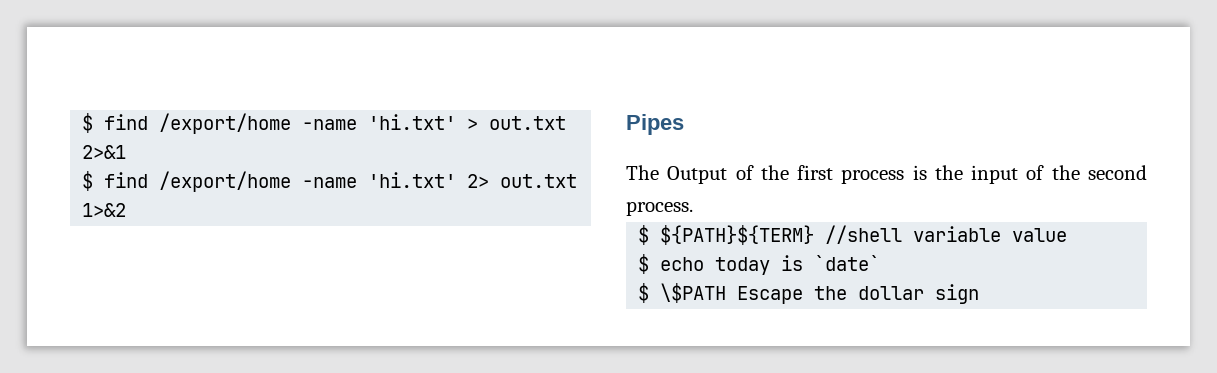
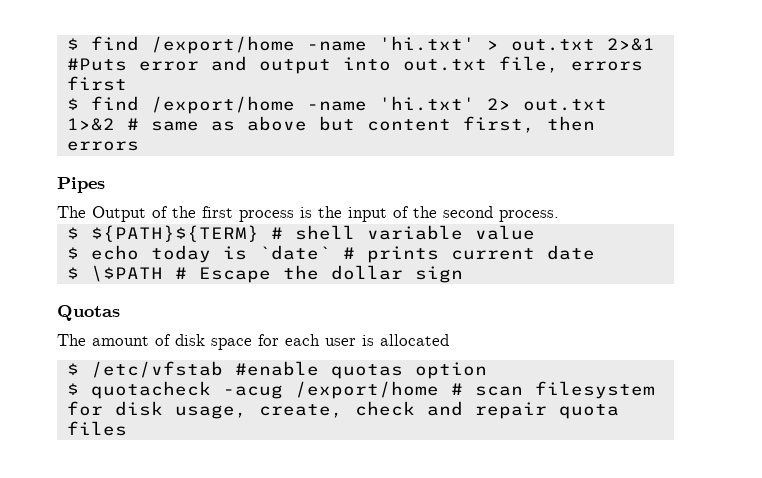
(127, 152) none -> [66,56,643,74] [66,76,127,91] #Puts error and output into out.txt file, errors first
(127, 210) none -> [126,116,595,133] [66,141,139,151] # same as above but content first, then errors
[825,225,903,244] //shell -> [270,225,355,240] # shell
(881, 263) none -> [342,245,595,263] # prints current date
(727, 293) none -> [174,267,187,279] #
(980, 294) none -> [57,305,120,321] [57,334,449,350] [66,361,487,379] [66,381,655,399] [66,401,619,419] [66,421,127,436] // Quotas // The amount of disk space for each user is allocated // $ /etc/vfstab #enable quotas option // $ quotacheck -acug /export/home # scan filesystem for disk usage, create, check and repair quota files

